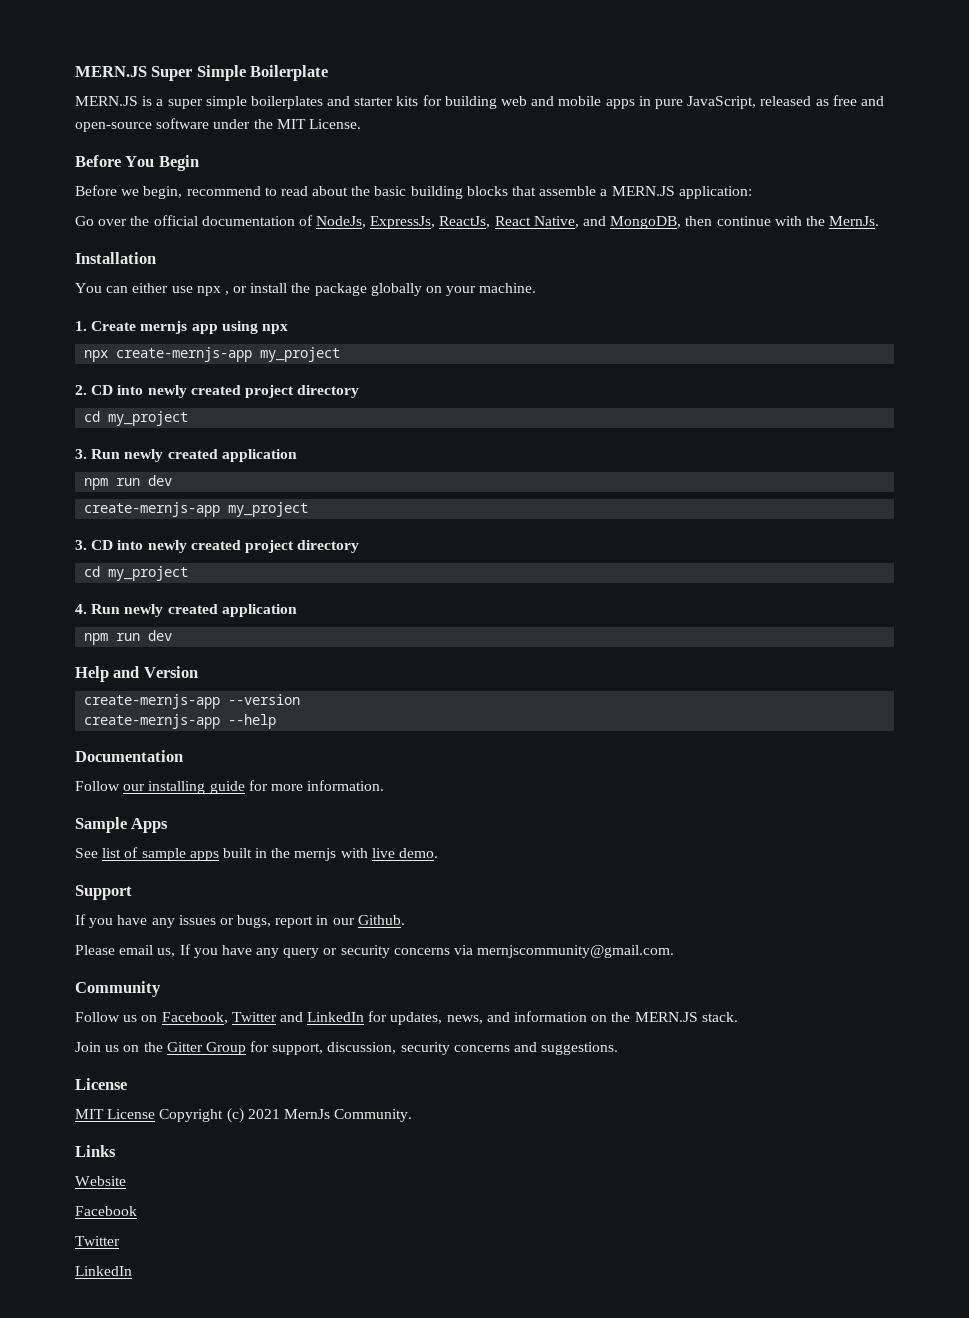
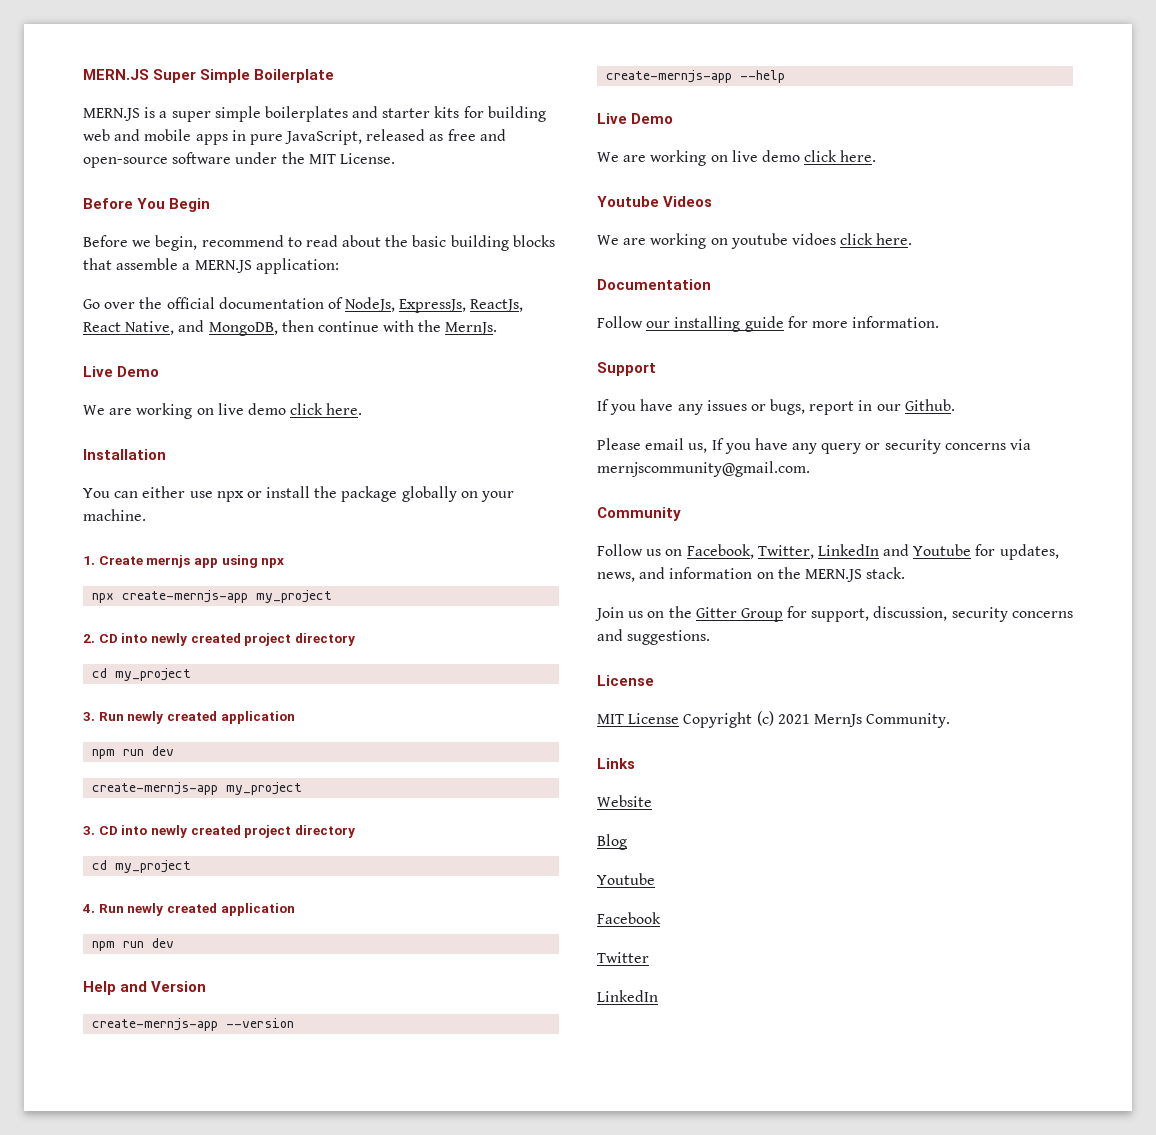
(880, 221) none -> [83,366,160,377] [83,403,363,419] // Live Demo // We are working on live demo click here.
[224,291,229,295] , -> (244, 496) none
(277, 721) none -> [597,113,674,124] [597,150,877,166] [597,196,713,207] [597,233,913,249] // Live Demo // We are working on live demo click here. // Youtube Videos // We are working on youtube vidoes click here.
[75,817,169,833] [75,847,439,861] // Sample Apps // See list of sample apps built in the mernjs with live demo. -> (940, 322) none
[231,1012,365,1022] Twitter and LinkedIn -> [757,544,972,559] Twitter, LinkedIn and Youtube
(126, 1181) none -> [597,834,627,850] [597,873,655,885] // Blog // Youtube

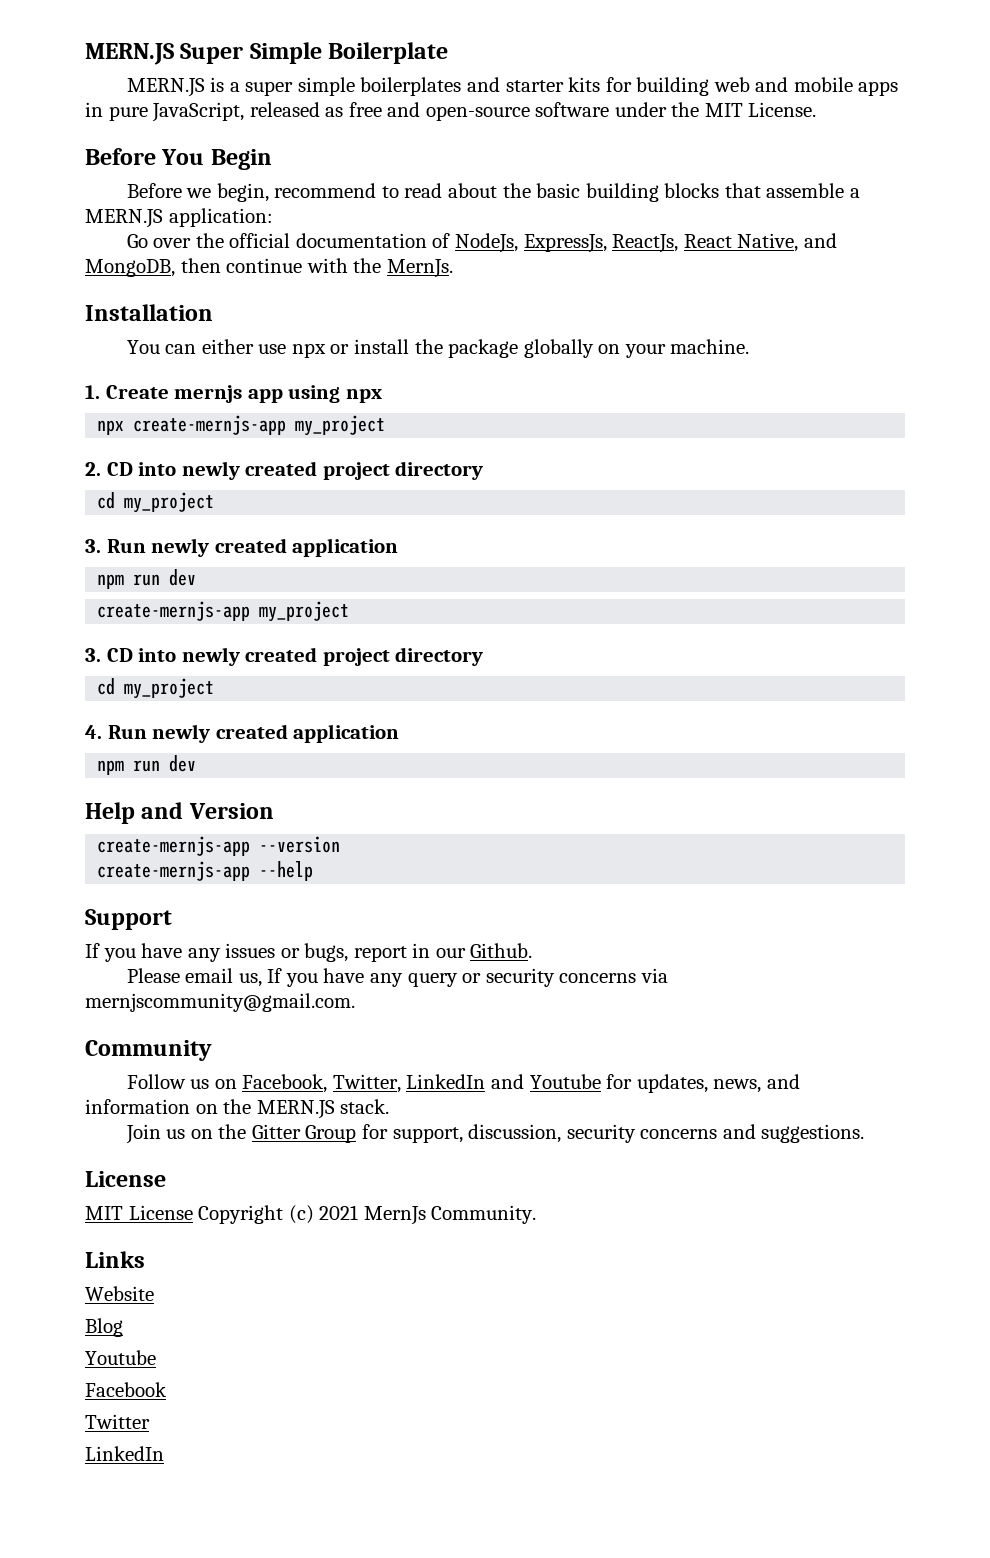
[83,366,160,377] [83,403,363,419] // Live Demo // We are working on live demo click here. -> (453, 268) none
[597,113,674,124] [597,150,877,166] [597,196,713,207] [597,233,913,249] [597,279,711,290] [597,316,940,332] // Live Demo // We are working on live demo click here. // Youtube Videos // We are working on youtube vidoes click here. // Documentation // Follow our installing guide for more information. -> (314, 871) none

